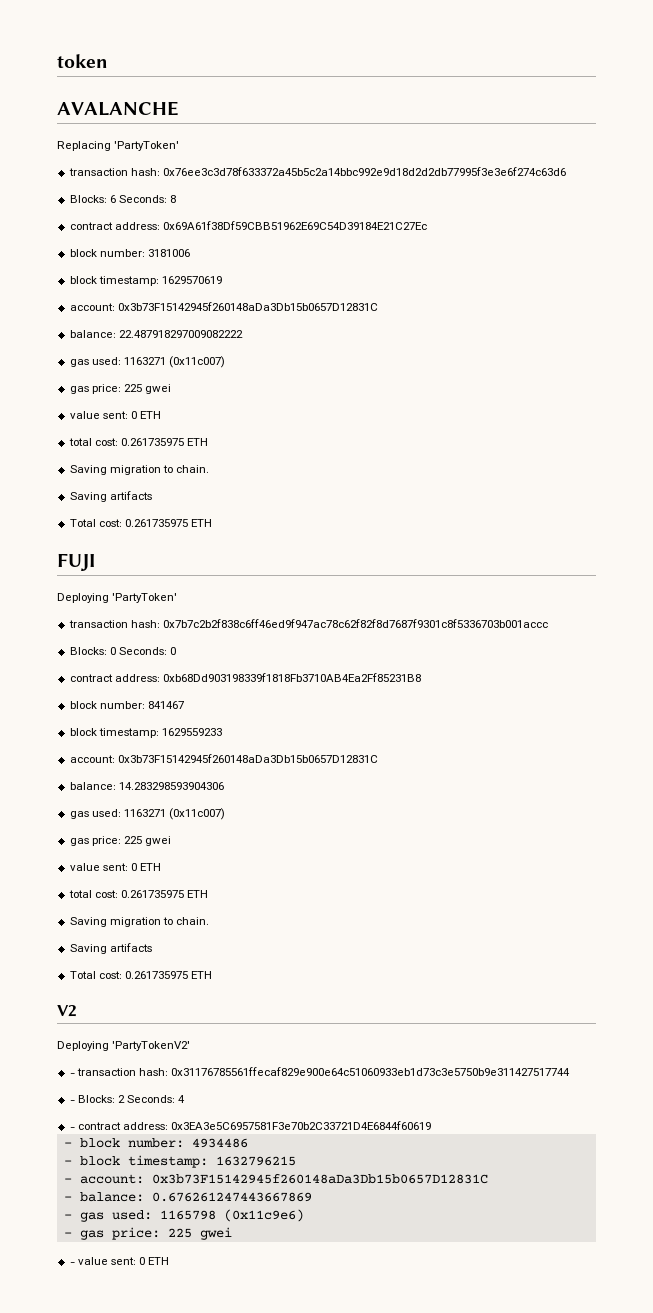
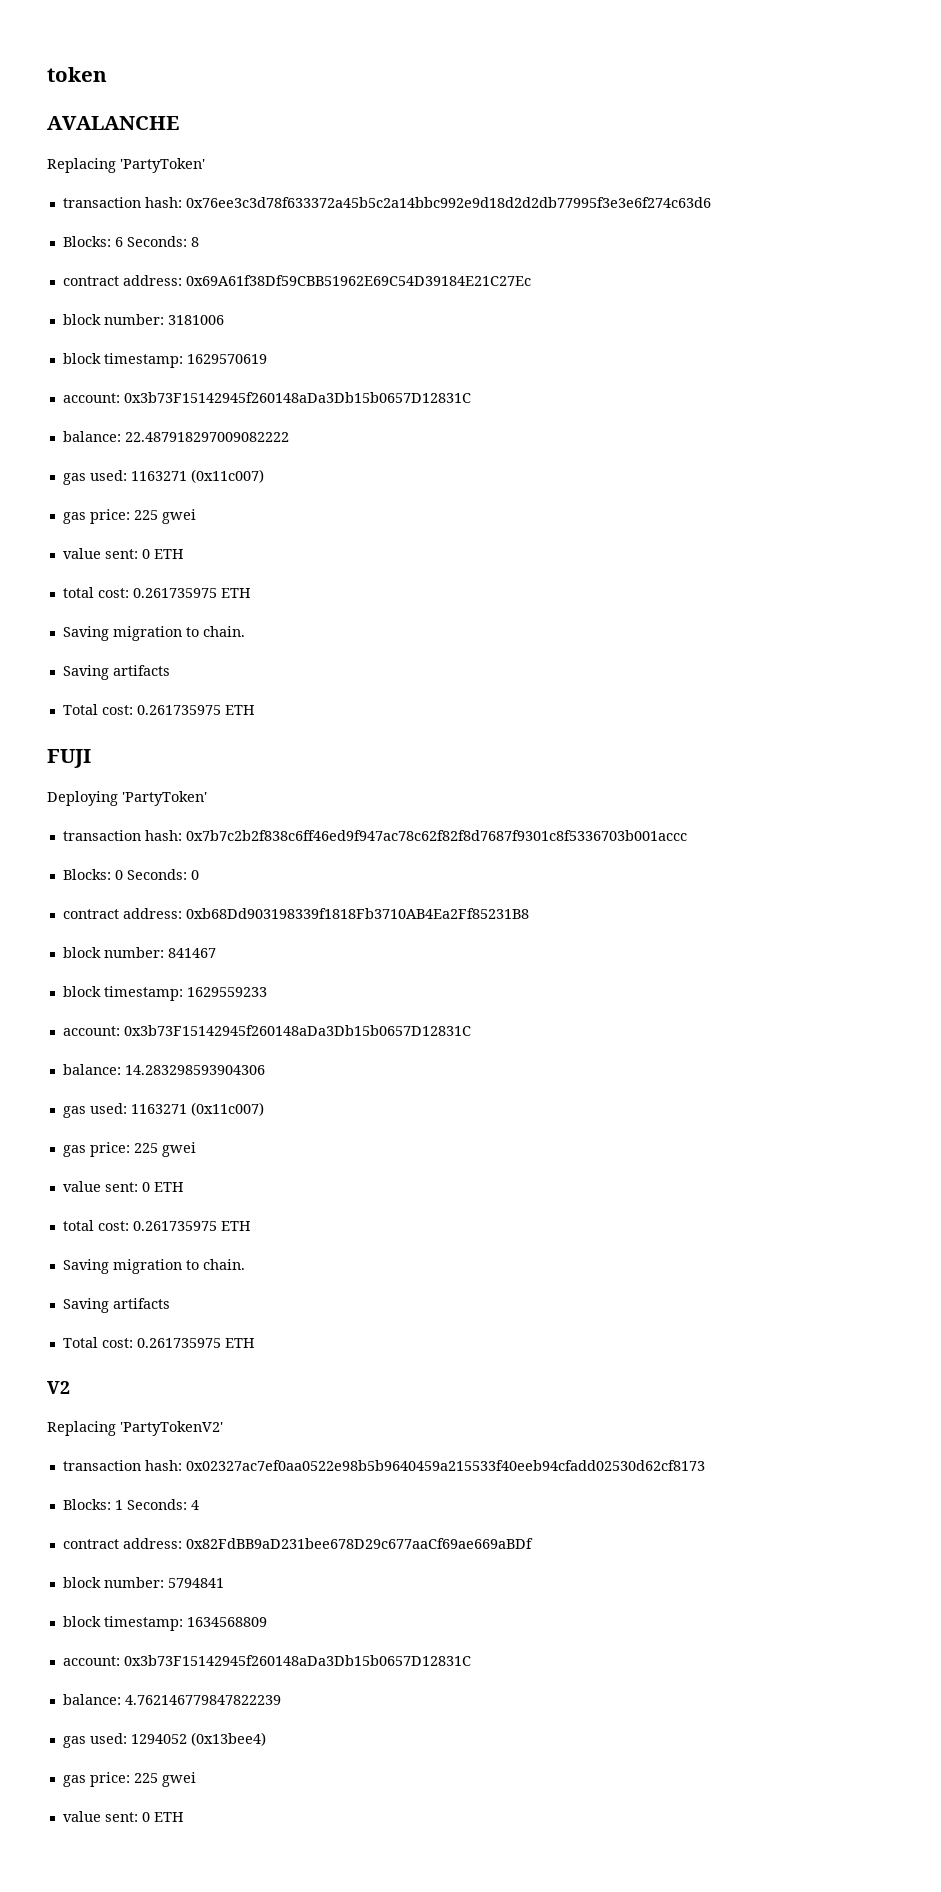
[57,1041,109,1051] Deploying -> [47,1421,116,1436] Replacing
[69,1067,570,1076] [69,1095,125,1103] - transaction hash: 0x31176785561ffecaf829e900e64c51060933eb1d73c3e5750b9e311427517744 // - Blocks: 2 -> [62,1460,705,1471] [62,1499,123,1510] transaction hash: 0x02327ac7ef0aa0522e98b5b9640459a215533f40eeb94cfadd02530d62cf8173 // Blocks: 1
[69,1121,431,1130] [63,1138,248,1148] [63,1155,296,1168] [63,1174,488,1184] [63,1192,312,1202] [63,1209,304,1222] [63,1227,232,1240] [69,1262,75,1265] - contract address: 0x3EA3e5C6957581F3e70b2C33721D4E6844f60619 // - block number: 4934486 // - block timestamp: 1632796215 // - account: 0x3b73F15142945f260148aDa3Db15b0657D12831C // - balance: 0.676261247443667869 // - gas used: 1165798 (0x11c9e6) // - gas price: 225 gwei // - -> [62,1538,533,1549] [62,1577,224,1588] [62,1616,267,1631] [62,1655,471,1666] [62,1694,281,1705] [62,1732,266,1748] [62,1772,196,1787] contract address: 0x82FdBB9aD231bee678D29c677aaCf69ae669aBDf // block number: 5794841 // block timestamp: 1634568809 // account: 0x3b73F15142945f260148aDa3Db15b0657D12831C // balance: 4.762146779847822239 // gas used: 1294052 (0x13bee4) // gas price: 225 gwei //

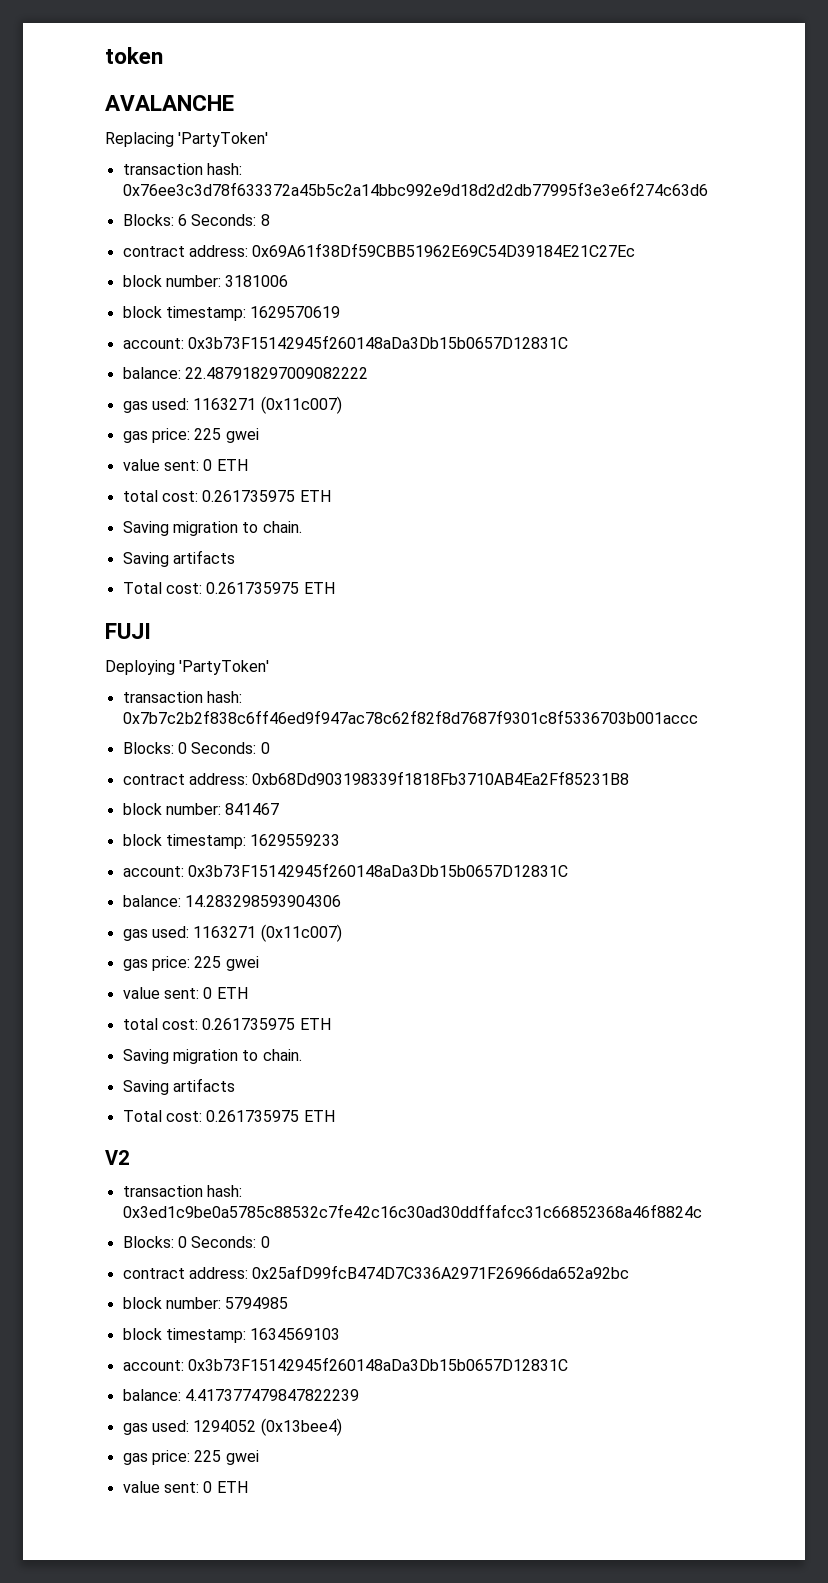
[47,1421,223,1436] [62,1460,705,1471] [62,1499,199,1510] [62,1538,533,1549] [62,1577,224,1588] [62,1616,267,1631] [62,1655,471,1666] [62,1694,281,1705] // Replacing 'PartyTokenV2' // transaction hash: 0x02327ac7ef0aa0522e98b5b9640459a215533f40eeb94cfadd02530d62cf8173 // Blocks: 1 Seconds: 4 // contract address: 0x82FdBB9aD231bee678D29c677aaCf69ae669aBDf // block number: 5794841 // block timestamp: 1634568809 // account: 0x3b73F15142945f260148aDa3Db15b0657D12831C // balance: 4.762146779847822239 -> [122,1185,242,1197] [122,1204,702,1218] [122,1236,270,1248] [122,1265,630,1279] [122,1297,289,1309] [122,1328,341,1343] [122,1357,568,1371] [122,1389,359,1401] // transaction hash: 0x3ed1c9be0a5785c88532c7fe42c16c30ad30ddffafcc31c66852368a46f8824c // Blocks: 0 Seconds: 0 // contract address: 0x25afD99fcB474D7C336A2971F26966da652a92bc // block number: 5794985 // block timestamp: 1634569103 // account: 0x3b73F15142945f260148aDa3Db15b0657D12831C // balance: 4.417377479847822239

